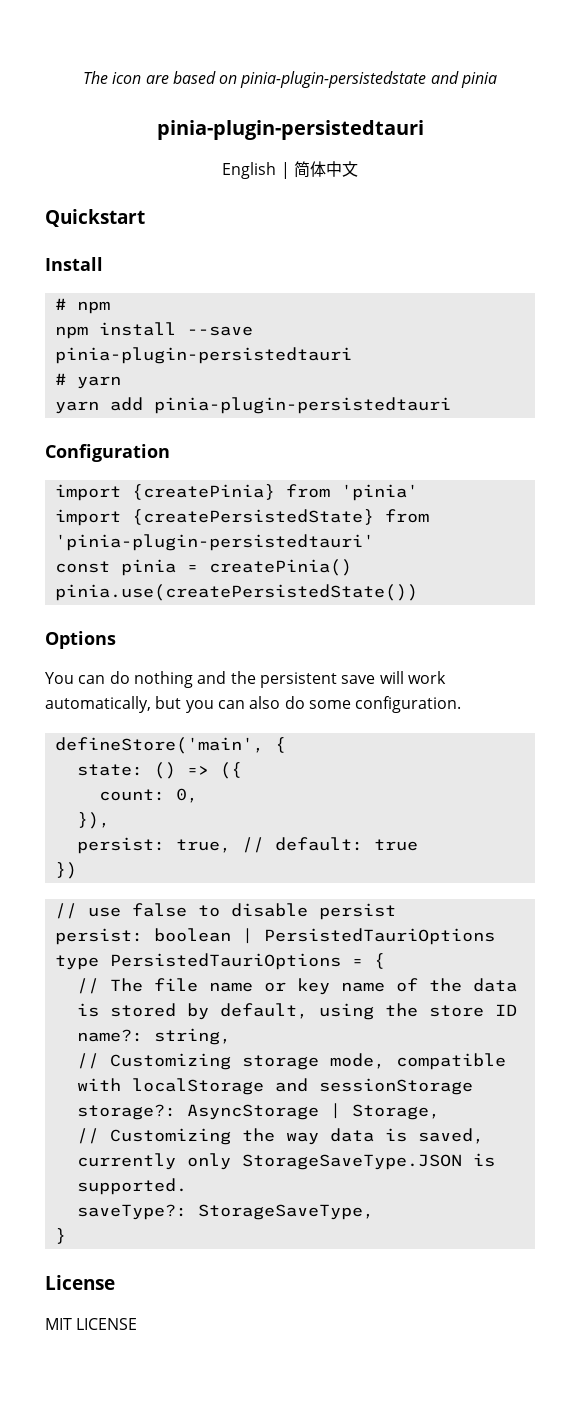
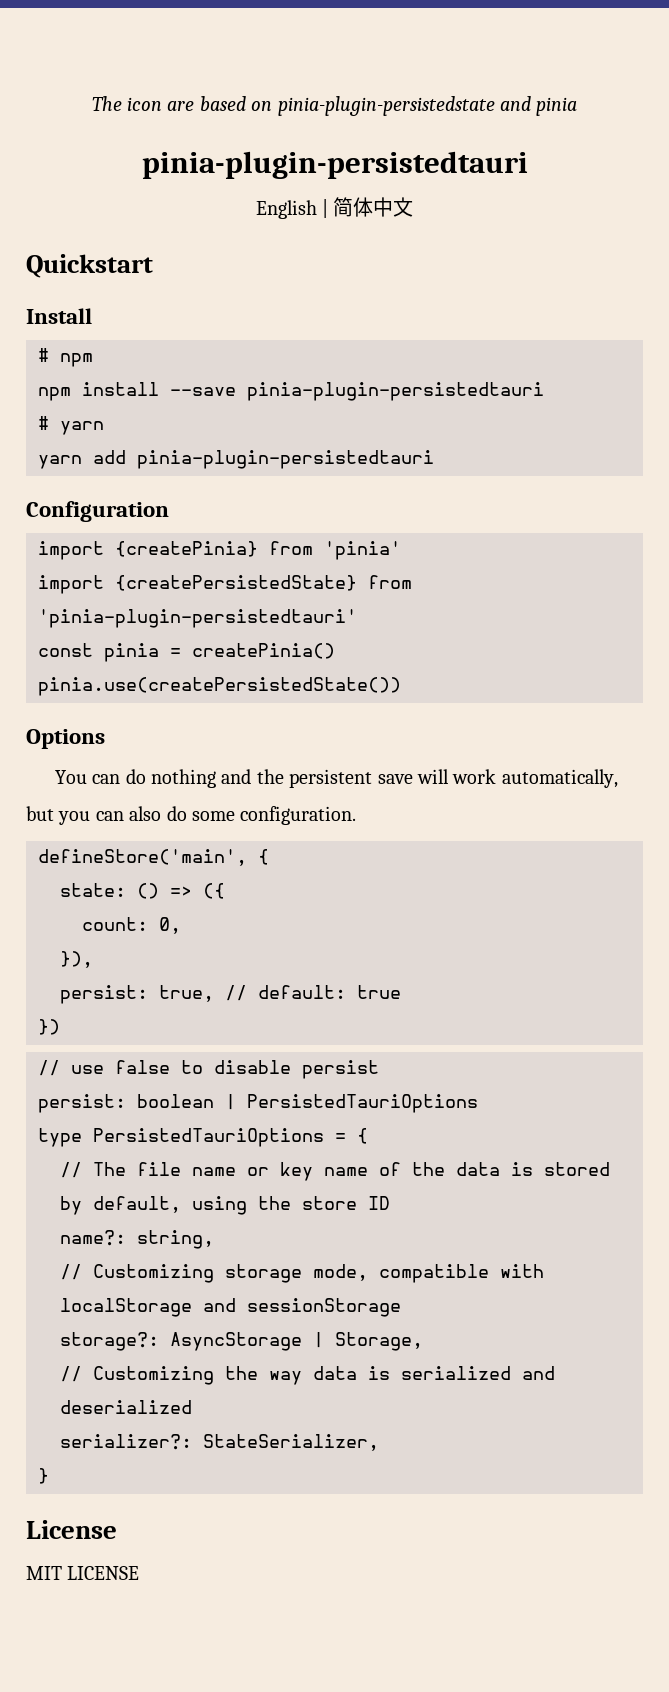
[417,1128,484,1144] [76,1153,495,1170] [76,1178,187,1195] [76,1204,374,1220] saved, currently only StorageSaveType.JSON is supported. // saveType?: StorageSaveType, -> [401,1366,555,1380] [60,1400,192,1414] [60,1434,379,1451] serialized and deserialized // serializer?: StateSerializer,

